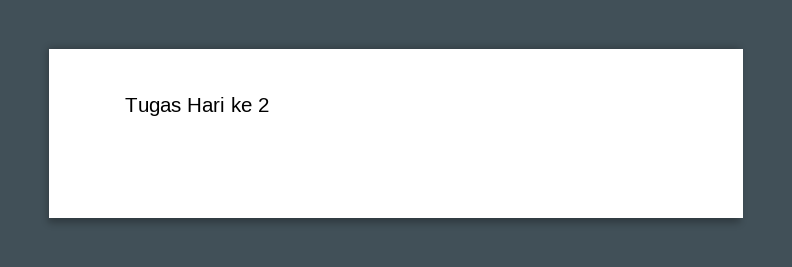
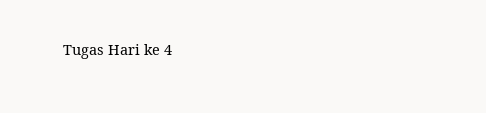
[258,98,269,112] 2 -> [164,45,172,55] 4

